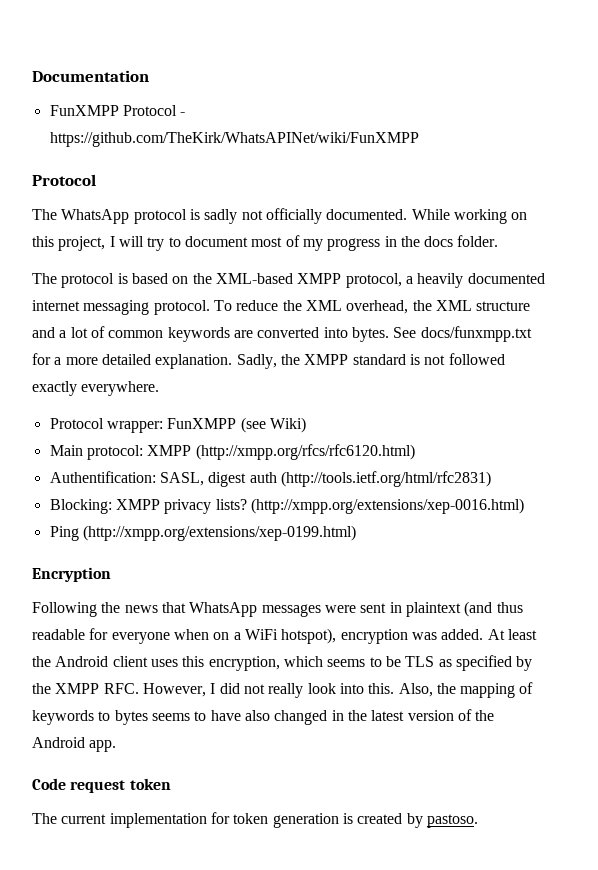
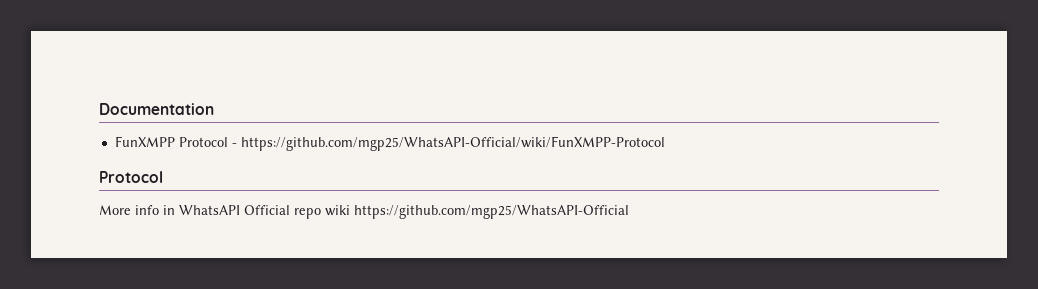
[49,132,419,147] https://github.com/TheKirk/WhatsAPINet/wiki/FunXMPP -> [240,136,665,151] https://github.com/mgp25/WhatsAPI-Official/wiki/FunXMPP-Protocol
[32,208,528,224] [32,235,499,251] [32,273,545,288] [32,300,531,315] [32,326,532,342] [32,353,505,369] [32,381,160,396] [49,417,306,433] [49,444,415,460] [49,471,491,487] [49,498,524,514] [49,525,356,541] [32,567,111,582] [32,601,523,617] [32,628,537,644] [32,655,533,671] [32,682,534,698] [32,709,495,725] [32,737,117,752] [32,778,171,793] [32,812,478,828] The WhatsApp protocol is sadly not officially documented. While working on this project, I will try to document most of my progress in the docs folder. // The protocol is based on the XML-based XMPP protocol, a heavily documented internet messaging protocol. To reduce the XML overhead, the XML structure and a lot of common keywords are converted into bytes. See docs/funxmpp.txt for a more detailed explanation. Sadly, the XMPP standard is not followed exactly everywhere. // Protocol wrapper: FunXMPP (see Wiki) // Main protocol: XMPP (http://xmpp.org/rfcs/rfc6120.html) // Authentification: SASL, digest auth (http://tools.ietf.org/html/rfc2831) // Blocking: XMPP privacy lists? (http://xmpp.org/extensions/xep-0016.html) // Ping (http://xmpp.org/extensions/xep-0199.html) // Encryption // Following the news that WhatsApp messages were sent in plaintext (and thus readable for everyone when on a WiFi hotspot), encryption was added. At least the Android client uses this encryption, which seems to be TLS as specified by the XMPP RFC. However, I did not really look into this. Also, the mapping of keywords to bytes seems to have also changed in the latest version of the Android app. // Code request token // The current implementation for token generation is created by pastoso. -> [99,205,629,219] More info in WhatsAPI Official repo wiki https://github.com/mgp25/WhatsAPI-Official

